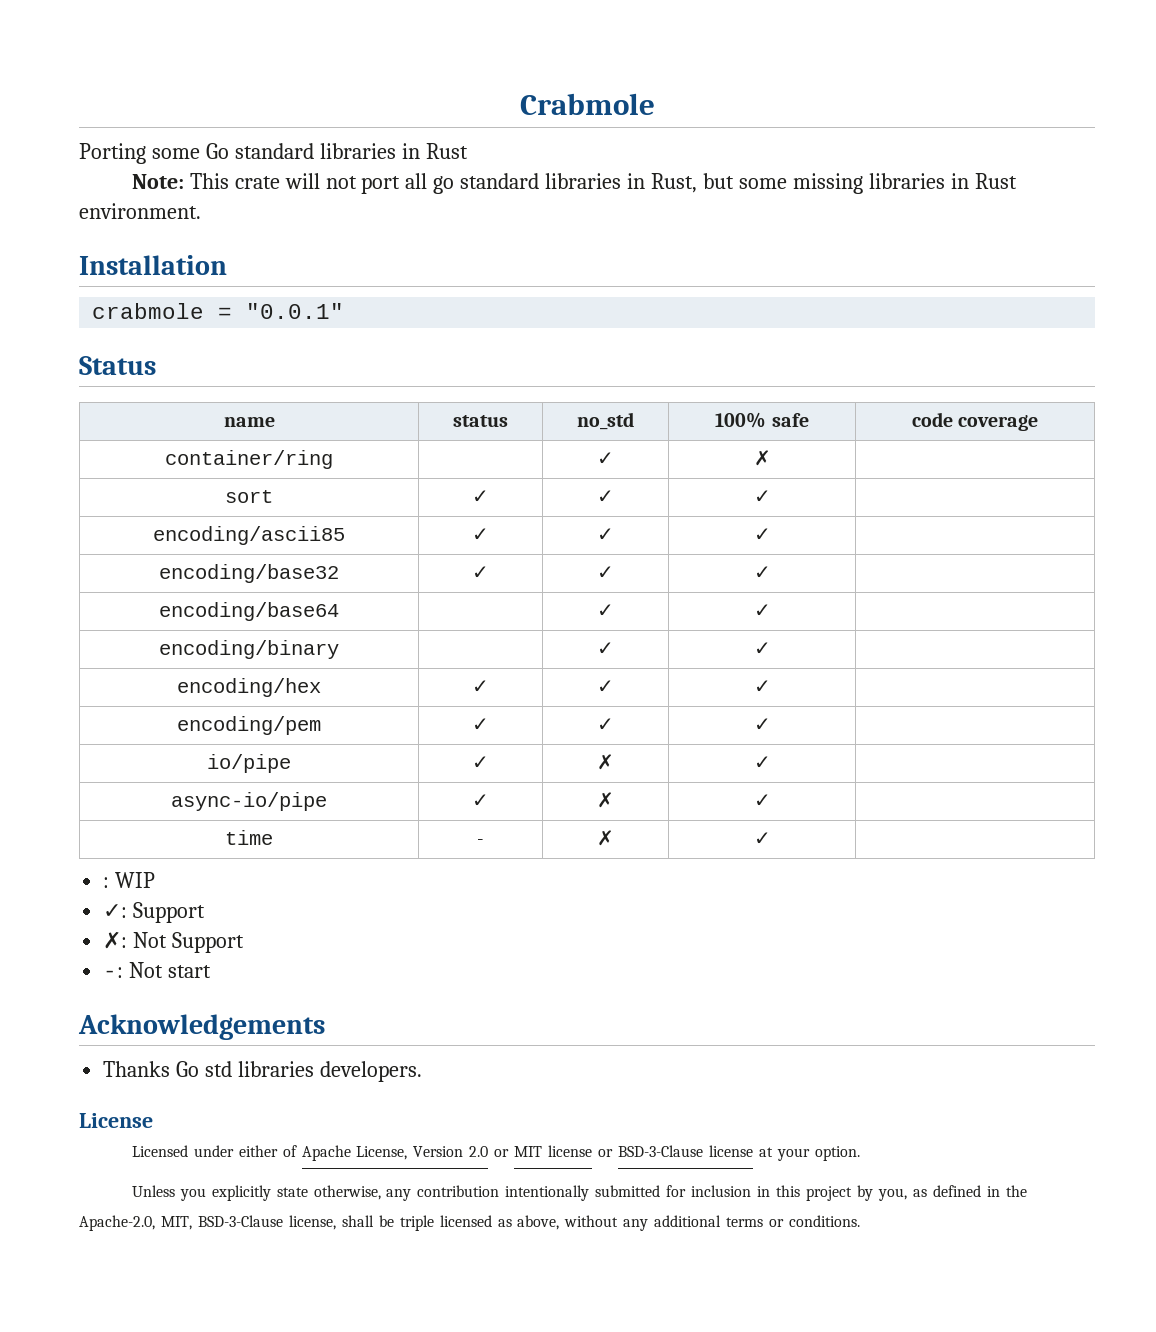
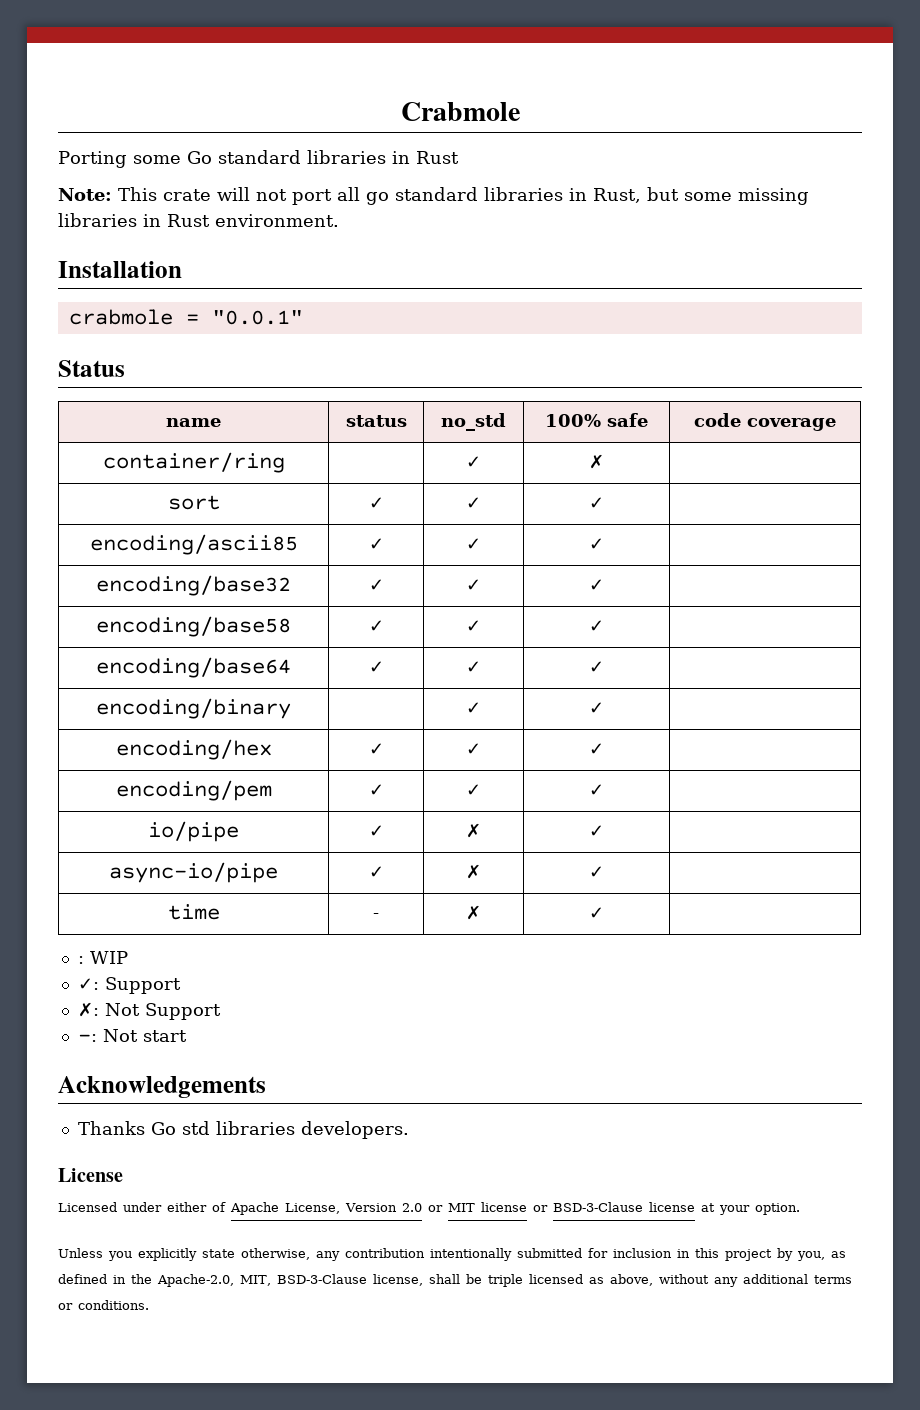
(771, 572) none -> [96,616,291,637] [368,620,384,632] [466,620,481,632] [588,620,604,632] // encoding/base58 | ✓ | ✓ | ✓ |
(339, 611) none -> [368,661,384,673] ✓

